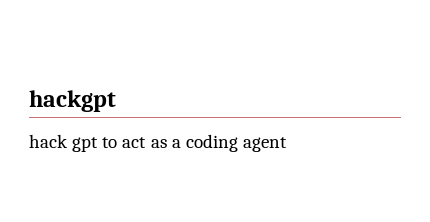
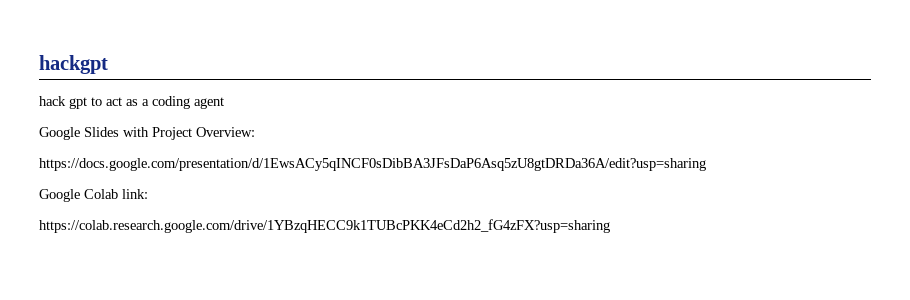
(287, 144) none -> [39,127,255,140] [39,158,706,171] [39,189,148,202] [39,219,610,233] // Google Slides with Project Overview: // https://docs.google.com/presentation/d/1EwsACy5qINCF0sDibBA3JFsDaP6Asq5zU8gtDRDa36A/edit?usp=sharing // Google Colab link: // https://colab.research.google.com/drive/1YBzqHECC9k1TUBcPKK4eCd2h2_fG4zFX?usp=sharing

